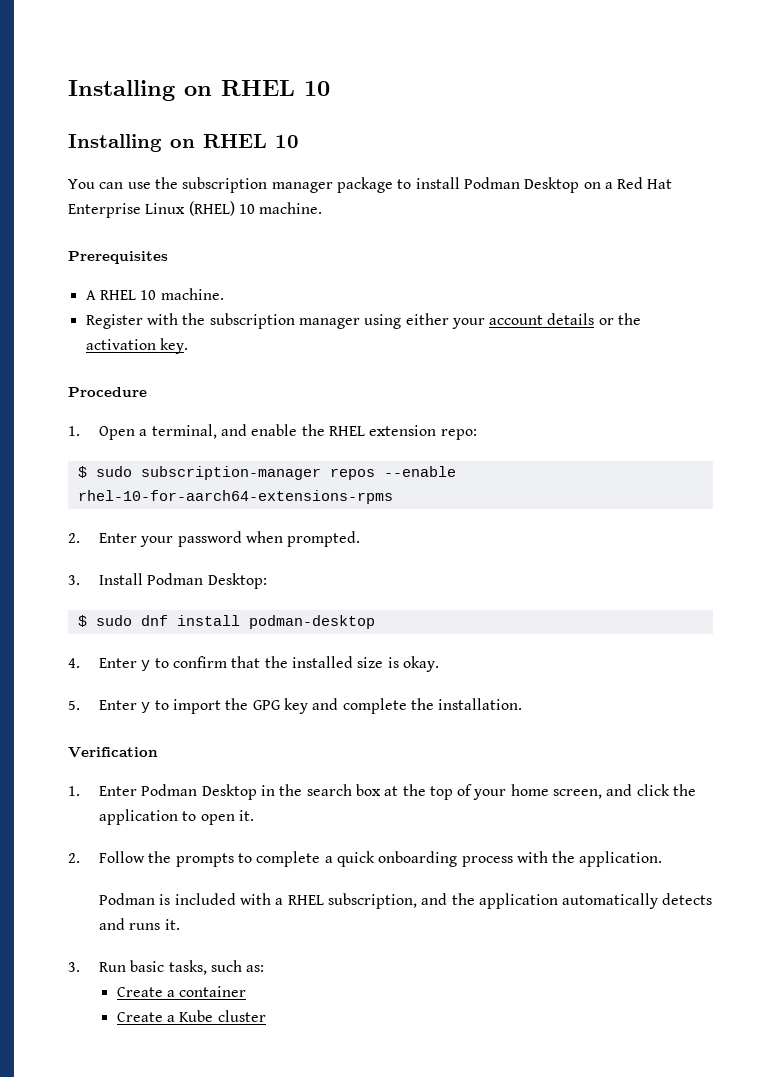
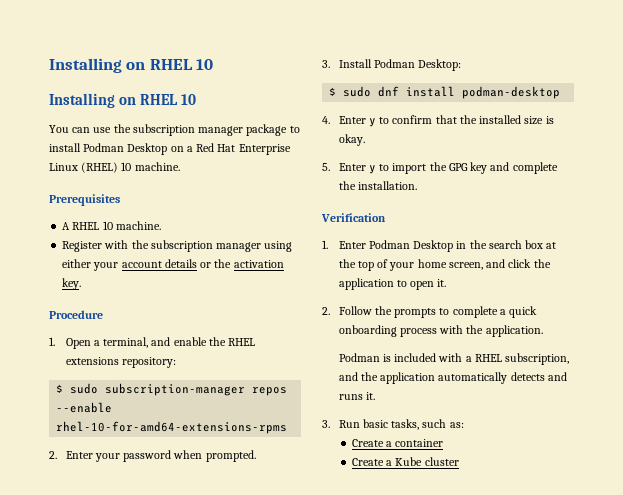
[369,425,477,440] extension repo: -> [65,357,176,368] extensions repository:
[77,490,393,504] rhel-10-for-aarch64-extensions-rpms -> [56,421,288,434] rhel-10-for-amd64-extensions-rpms

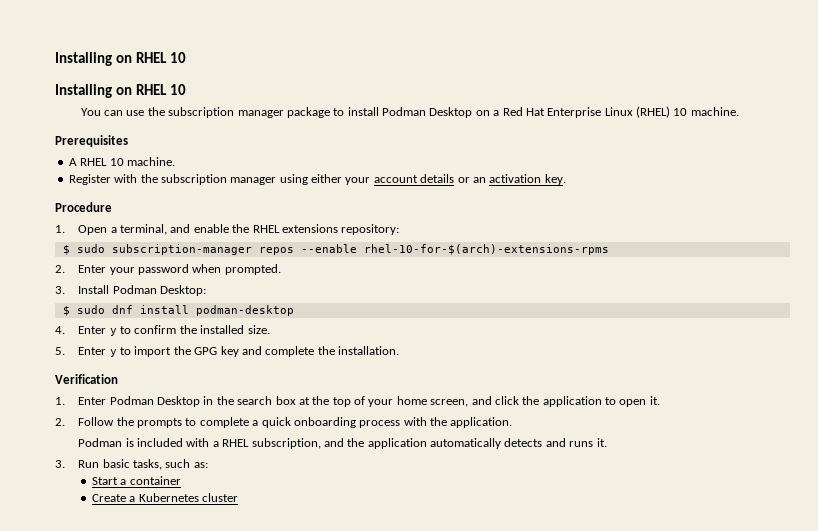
[214,259,232,268] the -> [472,177,486,183] an
[56,421,288,434] rhel-10-for-amd64-extensions-rpms -> [363,244,609,255] rhel-10-for-$(arch)-extensions-rpms
[435,115,457,124] that -> (177, 329) none
[524,116,554,125] [338,134,365,146] size is okay. -> [247,325,270,334] size.
[351,439,384,447] Create -> [92,477,119,485] Start
[395,457,423,466] Kube -> [138,493,199,502] Kubernetes

